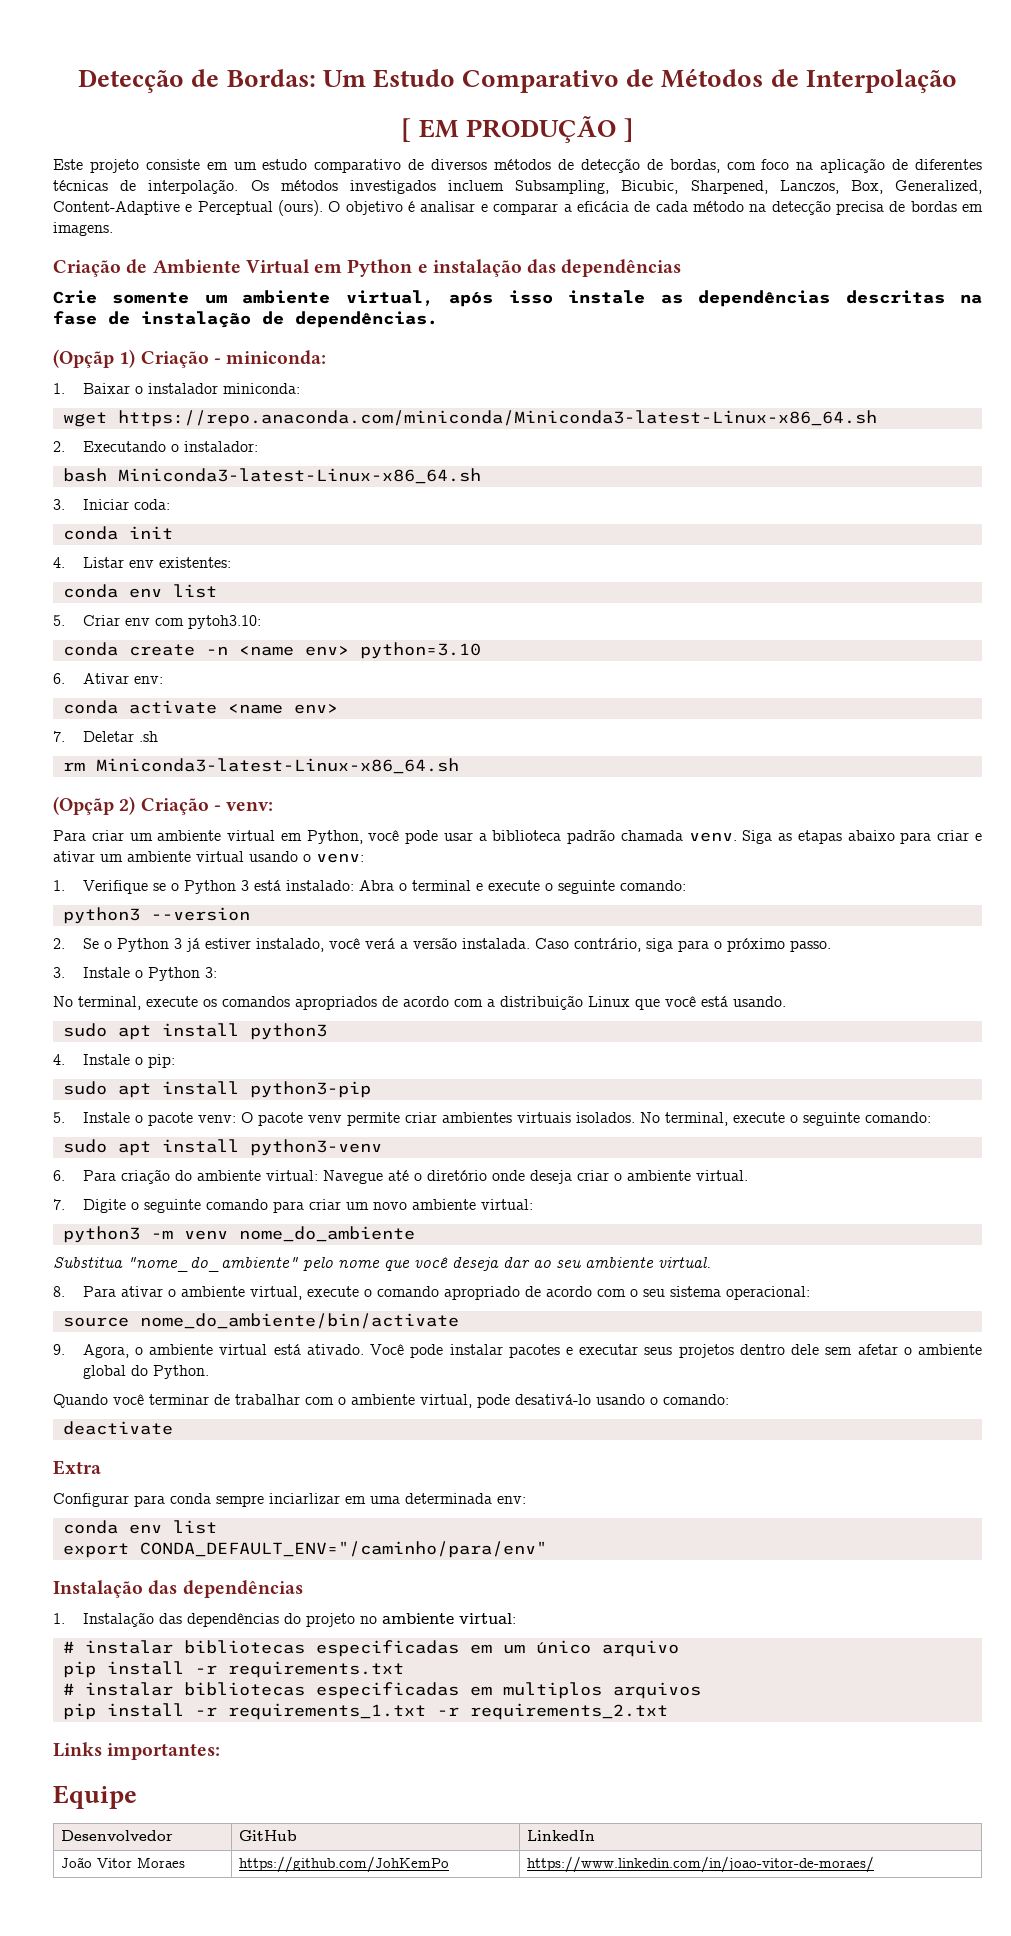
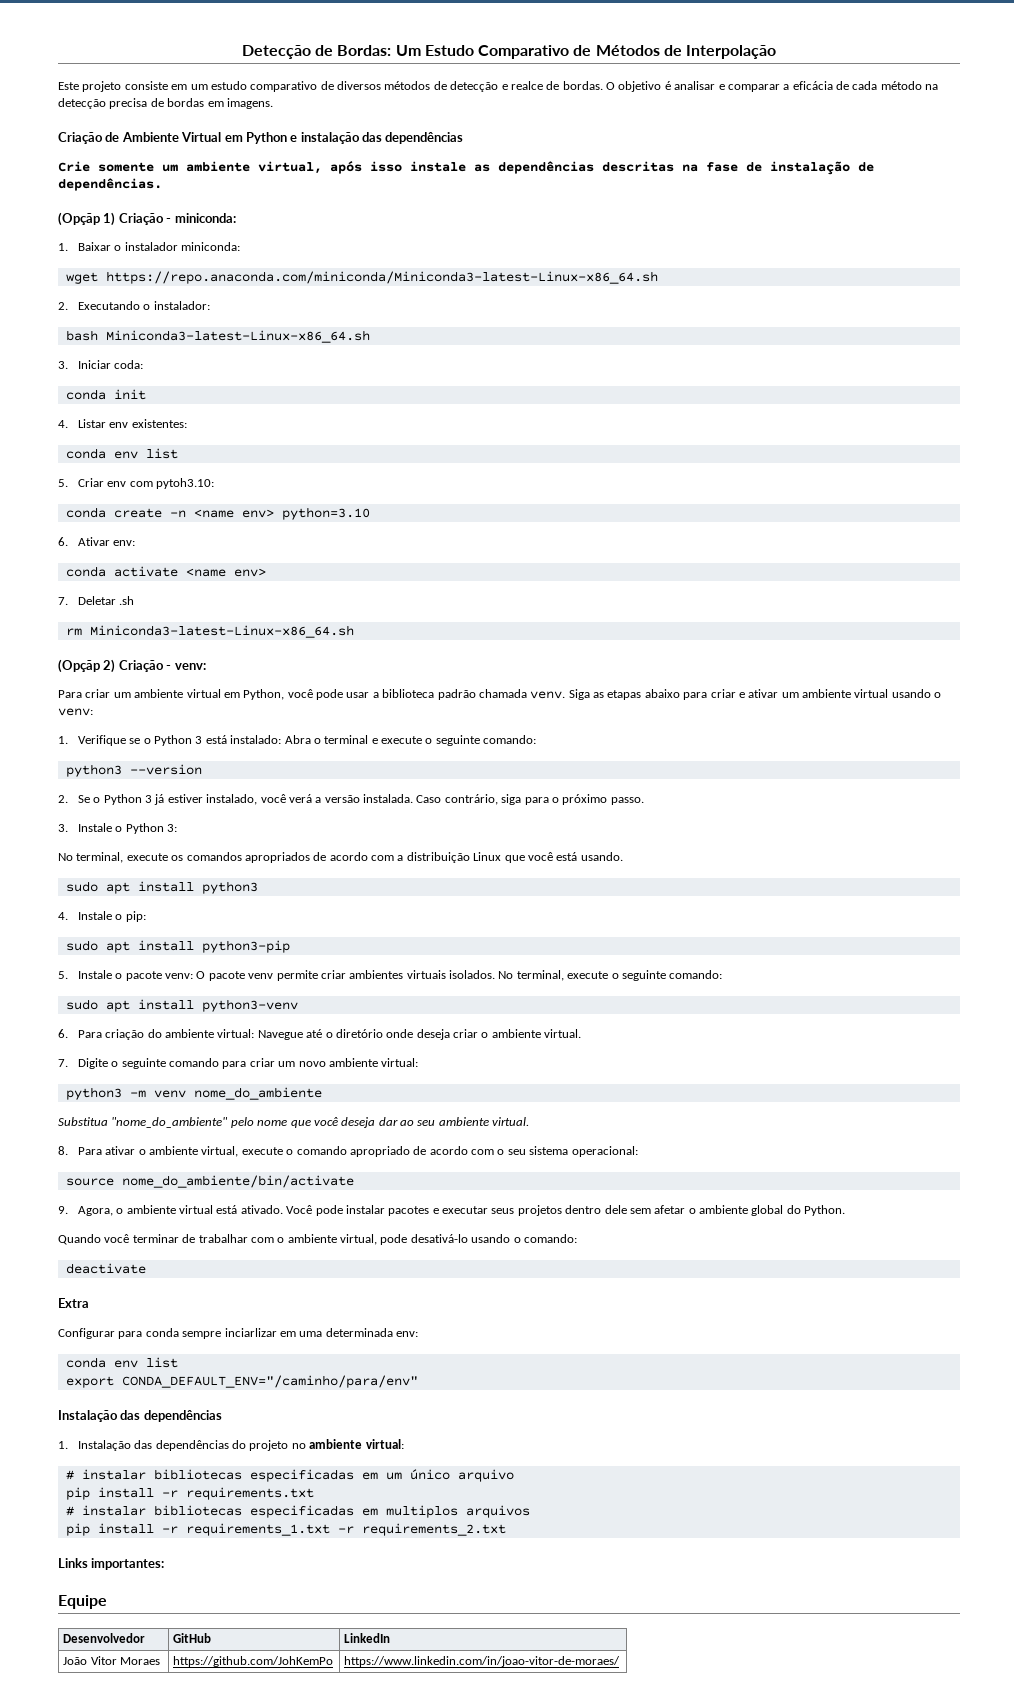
[400,116,635,143] // [ EM PRODUÇÃO ] -> (777, 52) none
[646,158,983,173] [53,179,982,194] [53,200,324,216] de bordas, com foco na aplicação de diferentes técnicas de interpolação. Os métodos investigados incluem Subsampling, Bicubic, Sharpened, Lanczos, Box, Generalized, Content-Adaptive e Perceptual (ours). -> [501,81,603,90] e realce de bordas.

